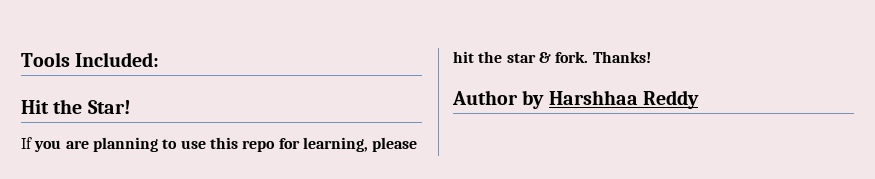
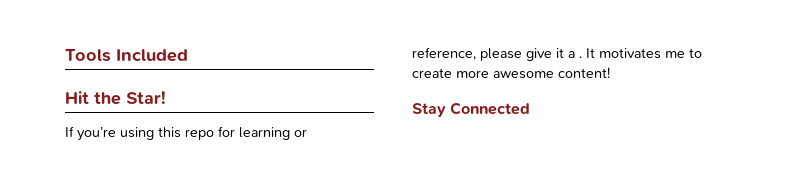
[75,52,160,67] Included: -> [116,49,188,62] Included
[34,137,418,152] [453,51,651,63] [452,90,700,109] you are planning to use this repo for learning, please hit the star & fork. Thanks! // Author by Harshhaa Reddy -> [77,126,307,141] [412,47,702,61] [412,67,610,79] [412,102,531,117] you’re using this repo for learning or reference, please give it a . It motivates me to create more awesome content! // Stay Connected

